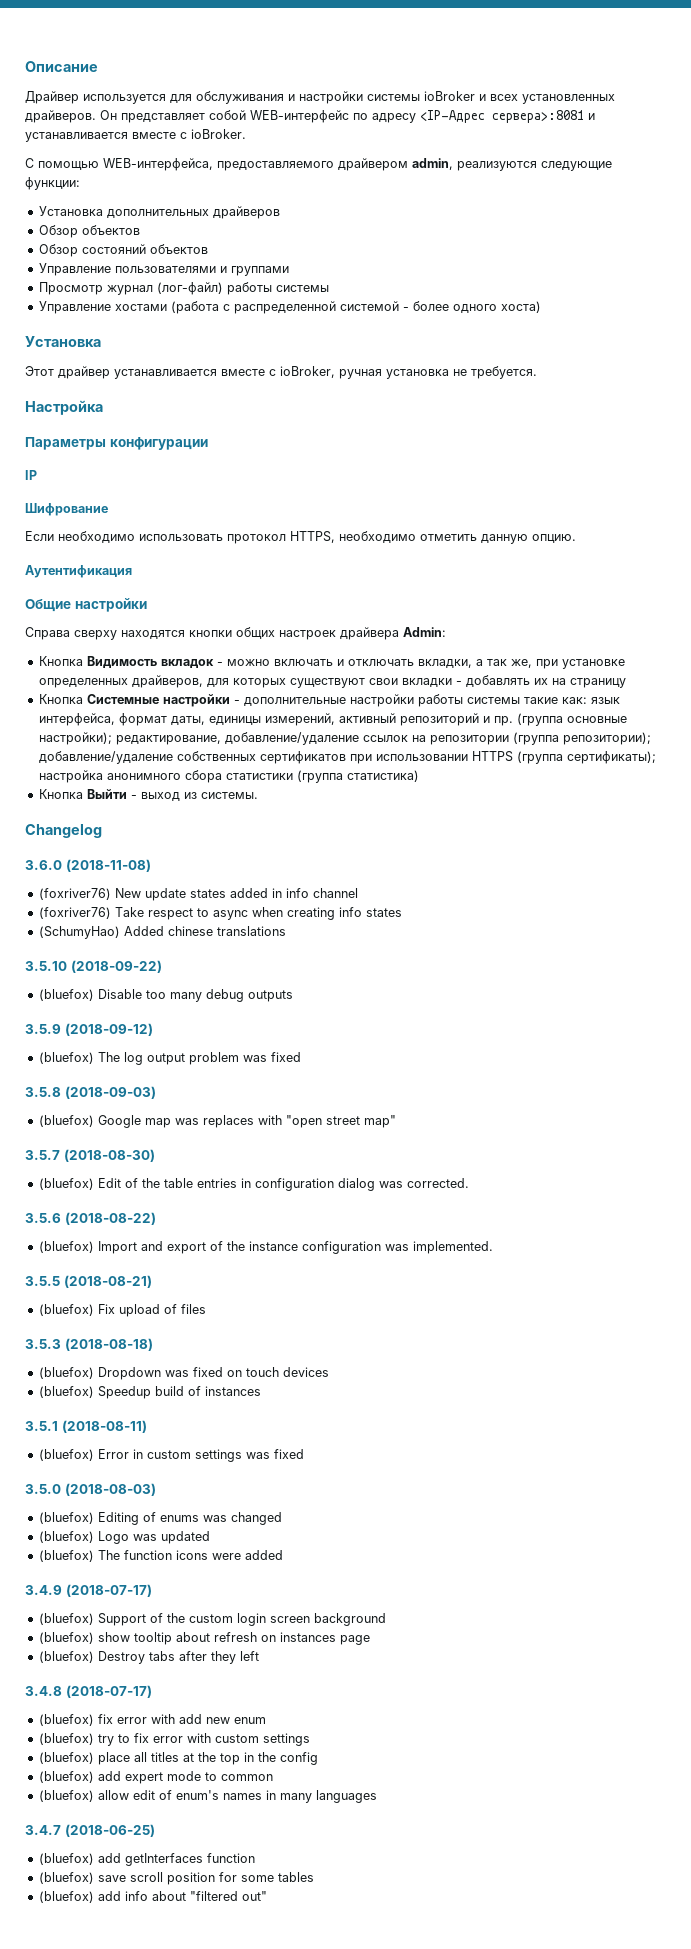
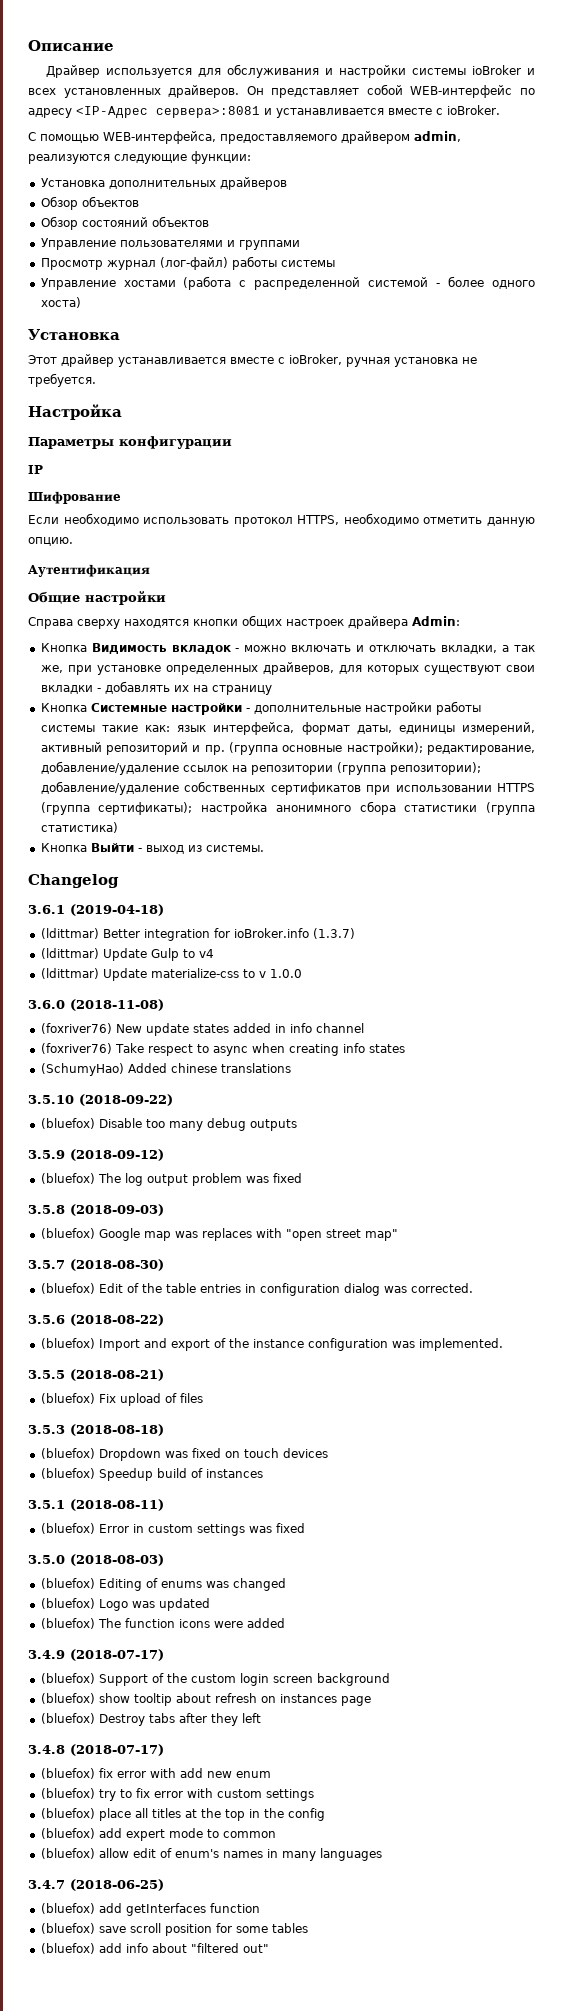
(102, 831) none -> [28,904,164,916] [40,928,355,941] [40,948,214,961] [40,968,302,981] // 3.6.1 (2019-04-18) // (ldittmar) Better integration for ioBroker.info (1.3.7) // (ldittmar) Update Gulp to v4 // (ldittmar) Update materialize-css to v 1.0.0

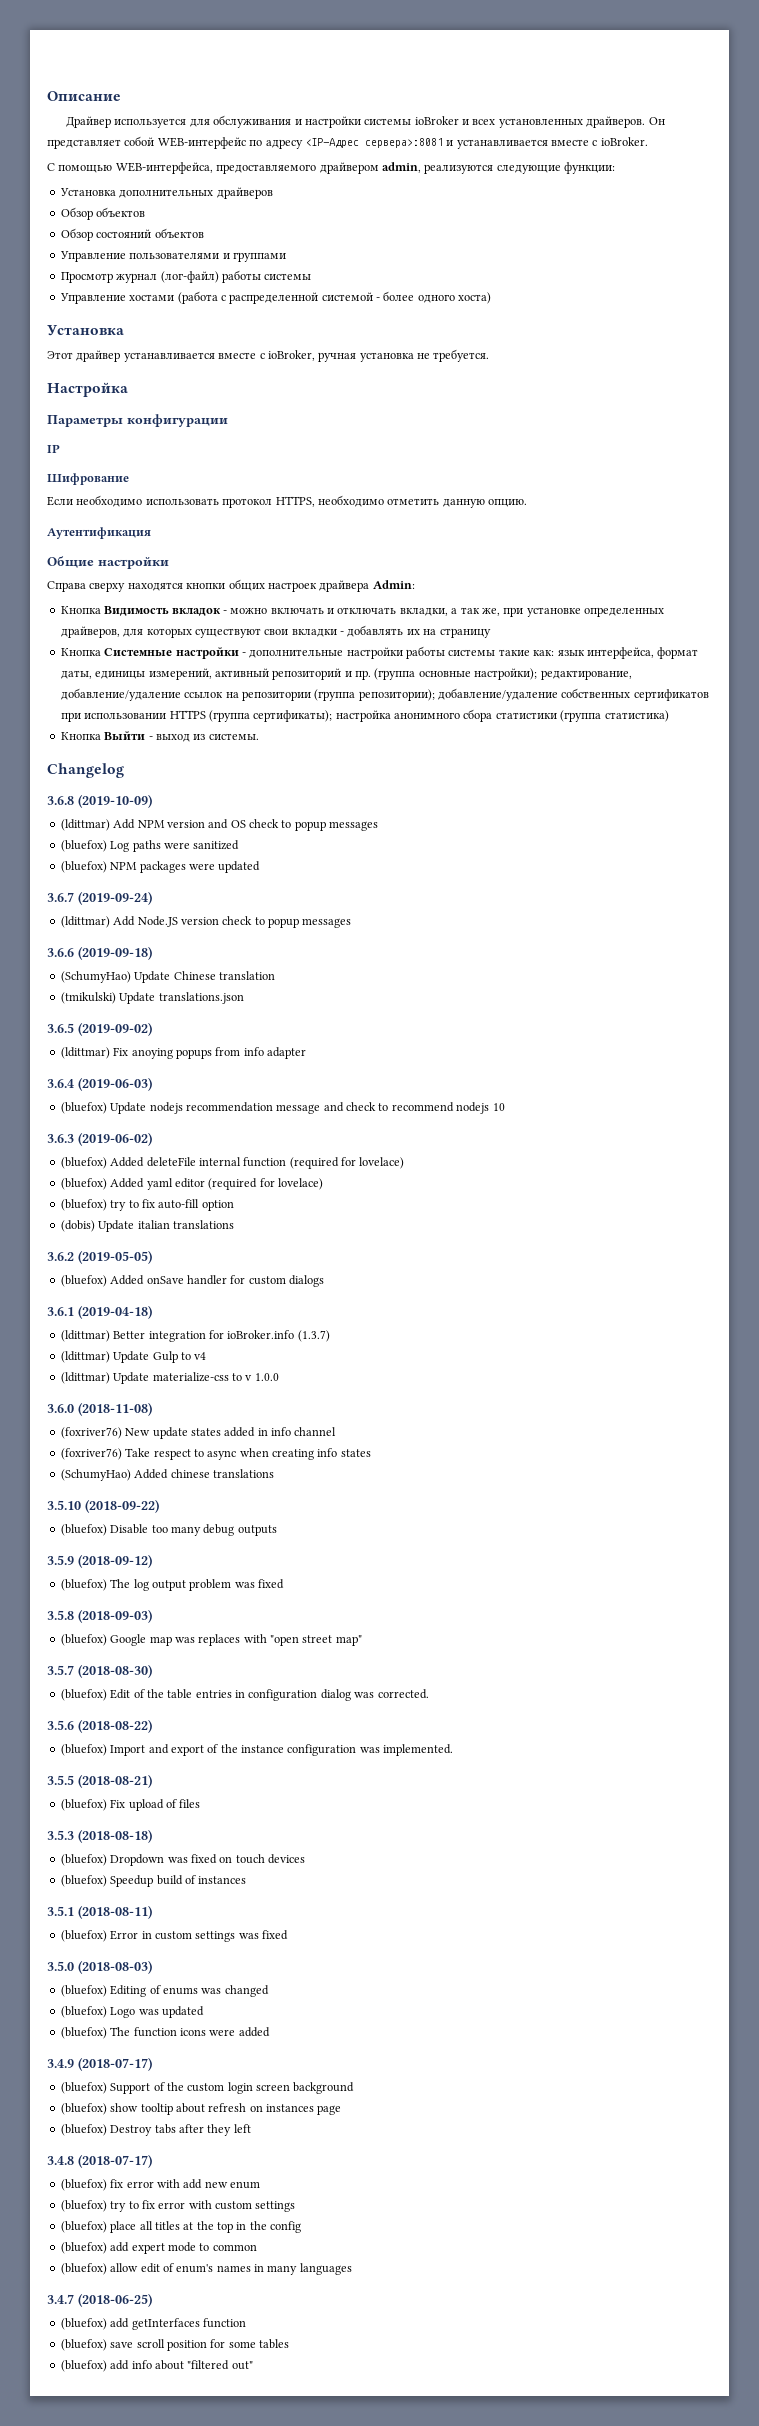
(119, 881) none -> [47,794,152,808] [60,819,379,831] [60,840,240,852] [60,861,261,873] [47,891,152,905] [60,916,352,928] [47,946,152,960] [60,971,275,983] [60,992,244,1004] [47,1022,152,1036] [60,1047,306,1059] [47,1077,152,1091] [60,1102,505,1114] [47,1132,152,1146] [60,1157,405,1169] [60,1178,323,1190] [60,1199,234,1211] [60,1220,234,1232] [47,1250,152,1264] [60,1275,324,1287] // 3.6.8 (2019-10-09) // (ldittmar) Add NPM version and OS check to popup messages // (bluefox) Log paths were sanitized // (bluefox) NPM packages were updated // 3.6.7 (2019-09-24) // (ldittmar) Add Node.JS version check to popup messages // 3.6.6 (2019-09-18) // (SchumyHao) Update Chinese translation // (tmikulski) Update translations.json // 3.6.5 (2019-09-02) // (ldittmar) Fix anoying popups from info adapter // 3.6.4 (2019-06-03) // (bluefox) Update nodejs recommendation message and check to recommend nodejs 10 // 3.6.3 (2019-06-02) // (bluefox) Added deleteFile internal function (required for lovelace) // (bluefox) Added yaml editor (required for lovelace) // (bluefox) try to fix auto-fill option // (dobis) Update italian translations // 3.6.2 (2019-05-05) // (bluefox) Added onSave handler for custom dialogs

